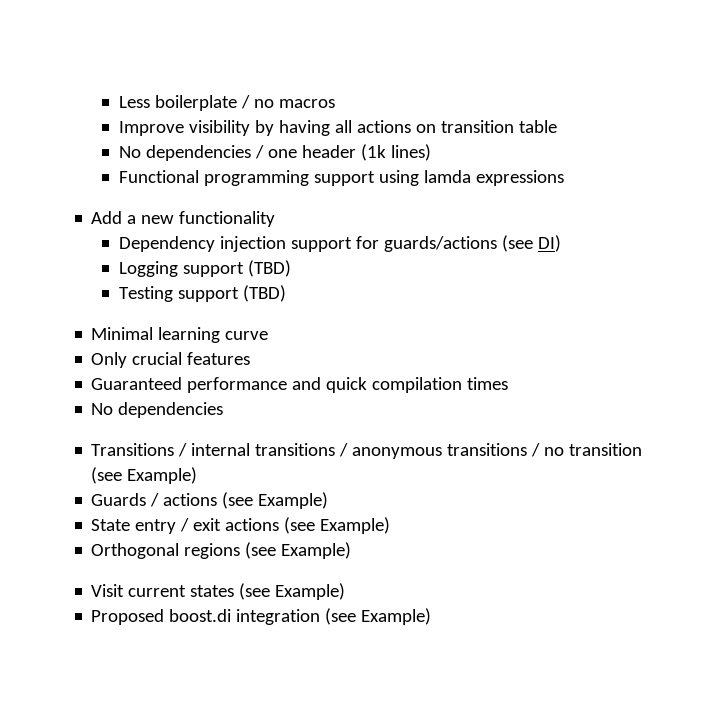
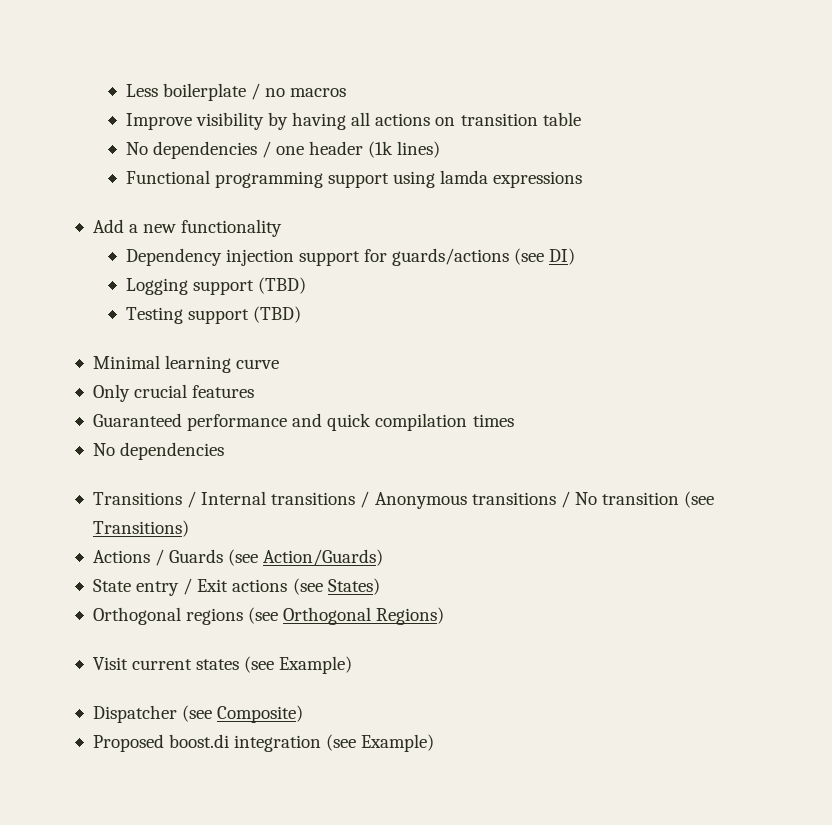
[191,443,565,459] internal transitions / anonymous transitions / no -> [201,491,597,509] Internal transitions / Anonymous transitions / No
[127,467,198,484] [91,492,329,509] Example) // Guards / actions (see Example) -> [92,520,189,537] [92,549,384,566] Transitions) // Actions / Guards (see Action/Guards)
[193,517,391,534] exit actions (see Example) -> [197,578,380,595] Exit actions (see States)
[281,542,352,559] Example) -> [283,607,445,625] Orthogonal Regions)
(346, 591) none -> [92,705,304,723] // Dispatcher (see Composite)

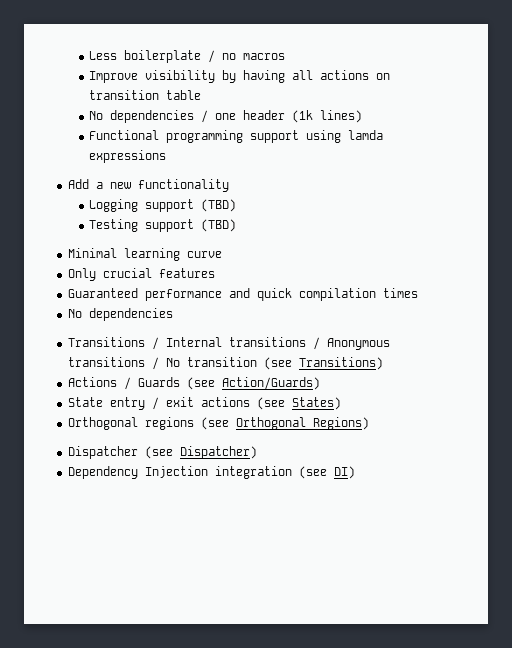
[125,248,576,266] // Dependency injection support for guards/actions (see DI) -> (229, 185) none
[197,579,229,592] Exit -> [165,397,194,407] exit
[92,656,353,674] // Visit current states (see Example) -> (369, 423) none
[217,705,304,723] [92,734,230,752] Composite) // Proposed boost.di -> [179,446,257,459] [67,466,208,479] Dispatcher) // Dependency Injection
[361,734,435,752] Example) -> [333,466,355,479] DI)

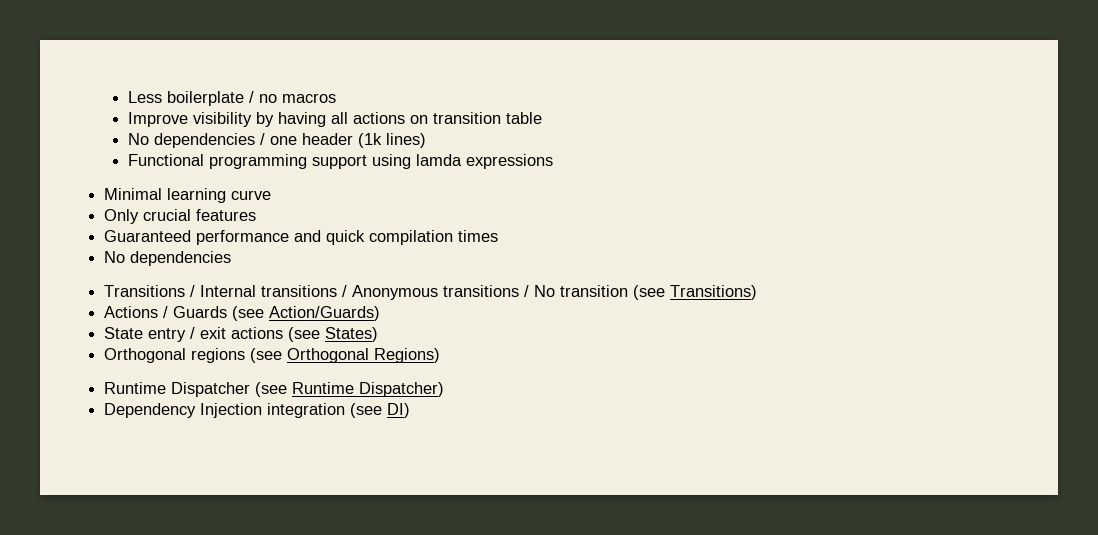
[67,179,229,192] [89,199,237,212] [89,219,237,232] // Add a new functionality // Logging support (TBD) // Testing support (TBD) -> (553, 161) none
(369, 423) none -> [104,382,167,394] Runtime
(173, 452) none -> [292,382,355,394] Runtime

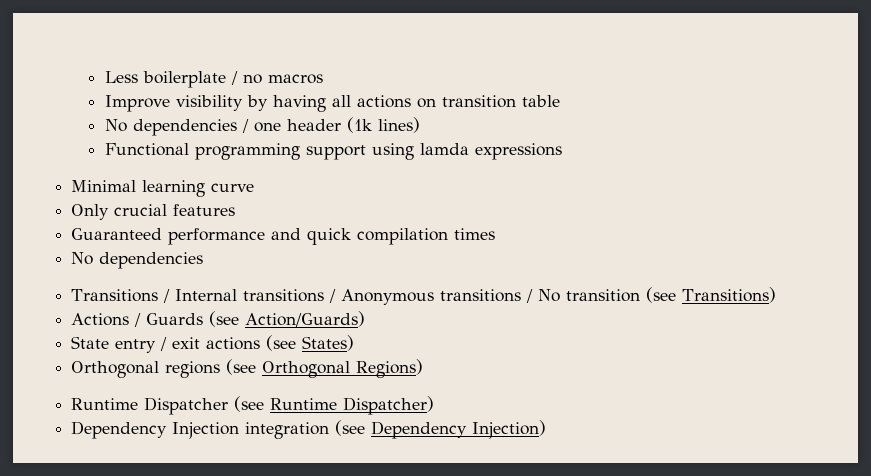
[387,403,411,418] DI) -> [371,420,547,439] Dependency Injection)

